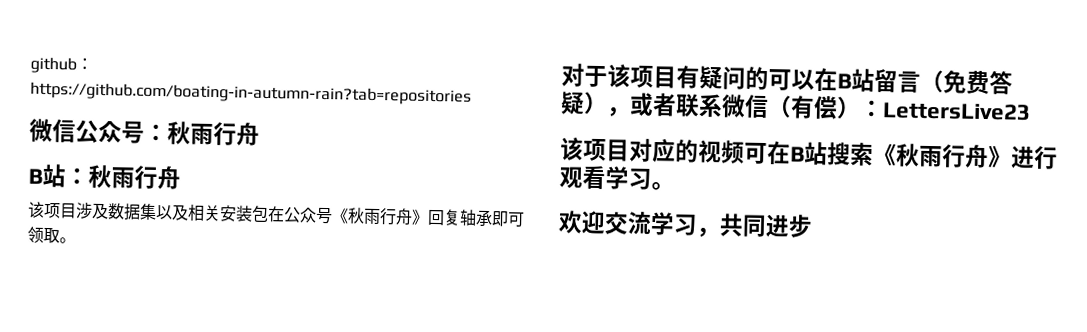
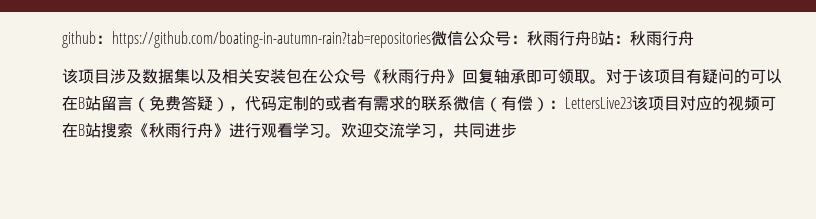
(472, 93) // -> (431, 39) none
(260, 134) // -> (591, 38) none
(76, 240) // -> (606, 81) none
[629,92,677,117] 或者 -> [245,95,421,111] 代码定制的或者有需求的
(1031, 111) // -> (632, 103) none
(675, 186) // -> (341, 135) none

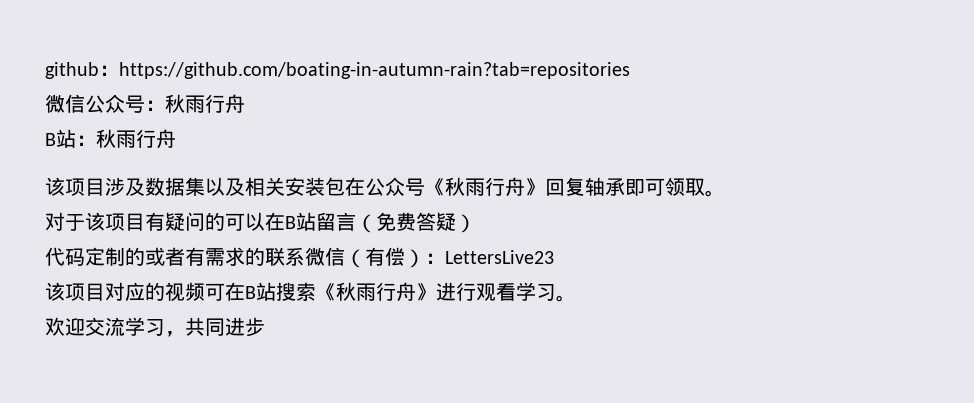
(431, 39) none -> (630, 70) //
(591, 38) none -> (245, 104) //
(606, 81) none -> (725, 193) //
[229,106,245,111] ， -> (476, 223) //
(632, 103) none -> (554, 257) //
(341, 135) none -> (576, 298) //

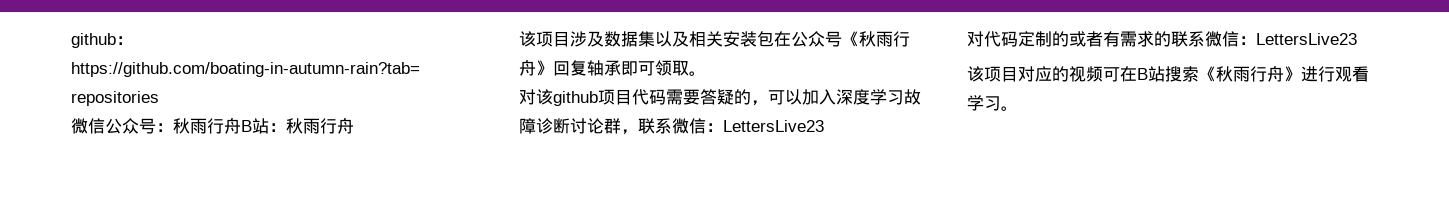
(245, 104) // -> (241, 125) none
[65,212,476,233] 于该项目有疑问的可以在B站留言（免费答疑） // -> [536,89,921,106] [519,118,824,135] [967,31,984,47] 该github项目代码需要答疑的，可以加入深度学习故障诊断讨论群，联系微信：LettersLive23 // 对
[345,247,425,268] （有偿） -> (1239, 39) none
[45,317,265,337] // 欢迎交流学习，共同进步 -> (1018, 108) none

